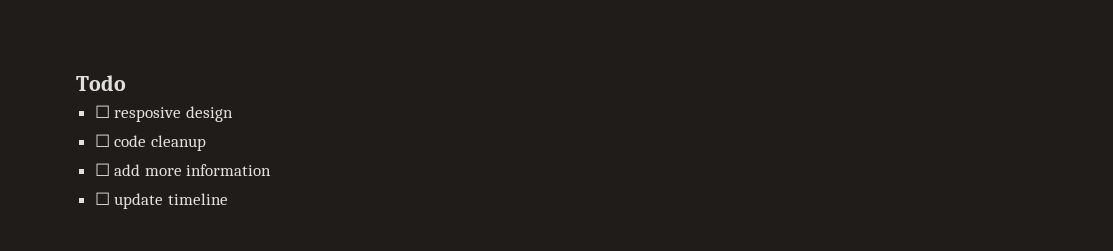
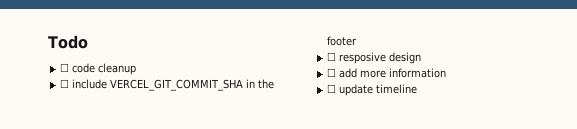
(126, 83) none -> [60,63,137,75] [60,79,275,91] [327,36,358,46] // ☐ code cleanup // ☐ include VERCEL_GIT_COMMIT_SHA in the footer
[94,134,206,151] // ☐ code cleanup -> (422, 58) none

